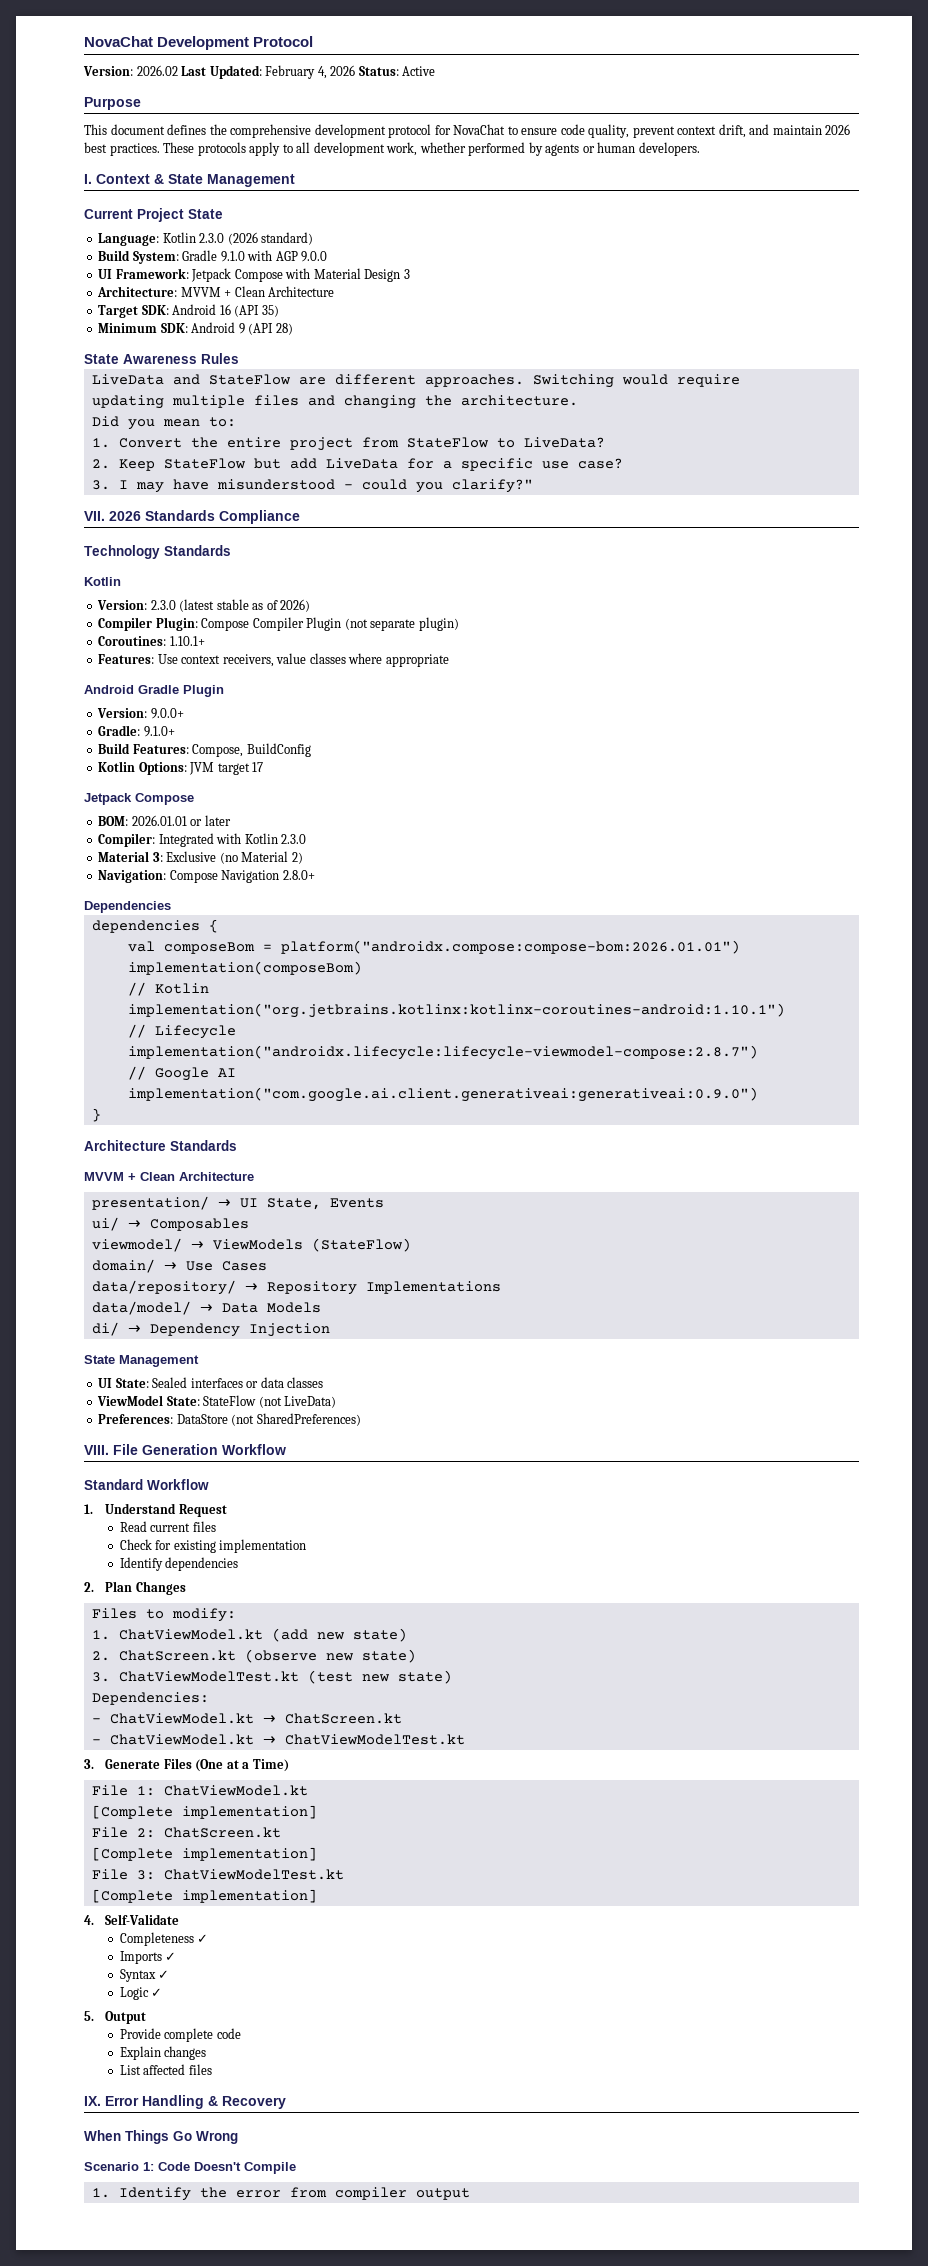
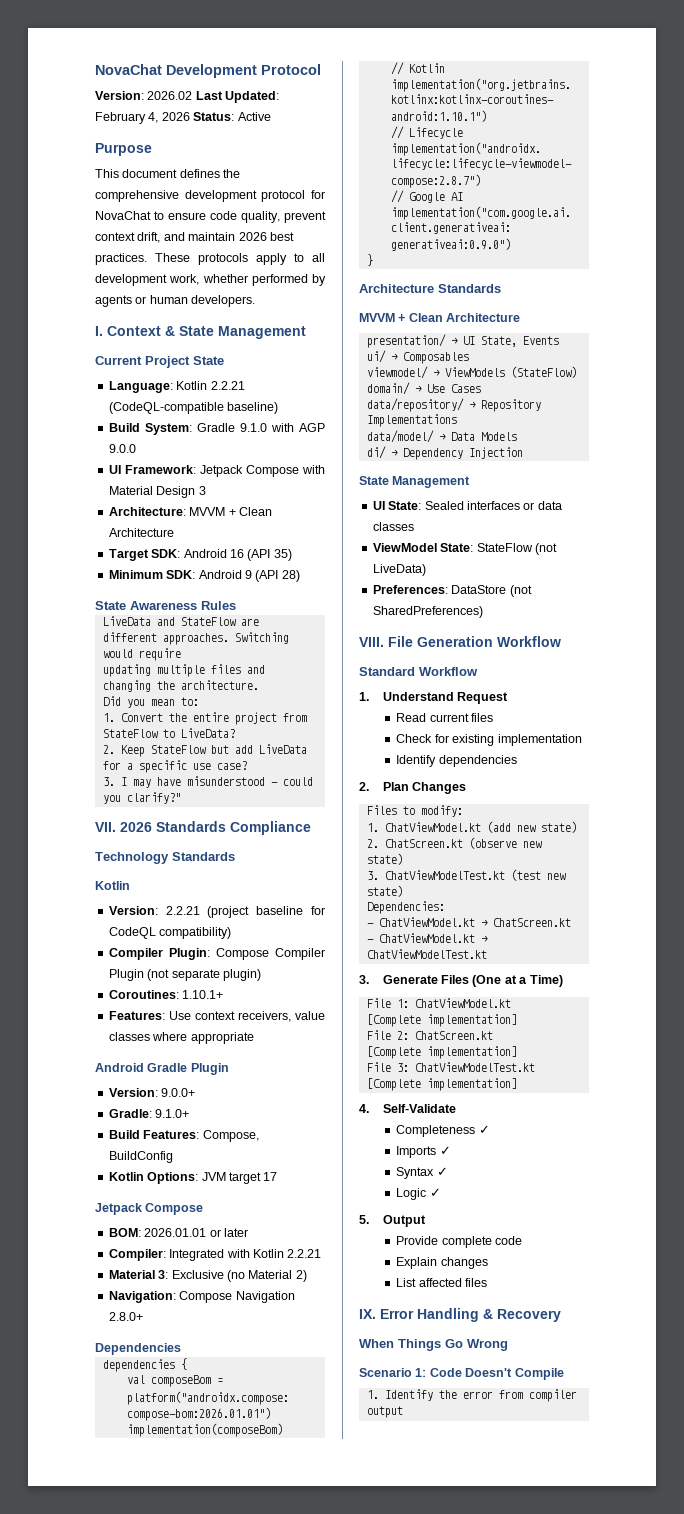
[199,232,314,245] 2.3.0 (2026 standard) -> [210,381,245,390] [108,402,279,414] 2.2.21 (CodeQL-compatible baseline)
[150,599,311,612] 2.3.0 (latest stable as of 2026) -> [165,906,325,918] [108,927,232,939] 2.2.21 (project baseline for CodeQL compatibility)
[281,834,307,844] 2.3.0 -> [287,1249,322,1258] 2.2.21

